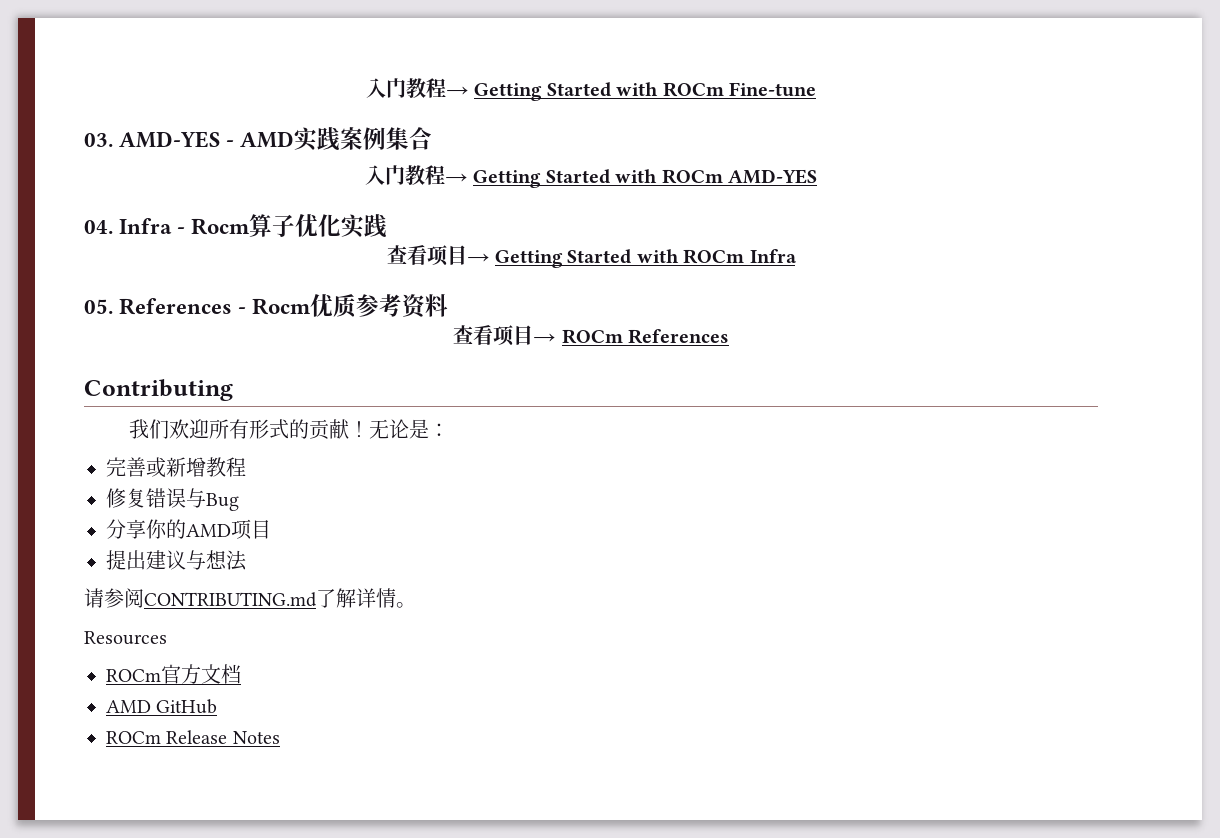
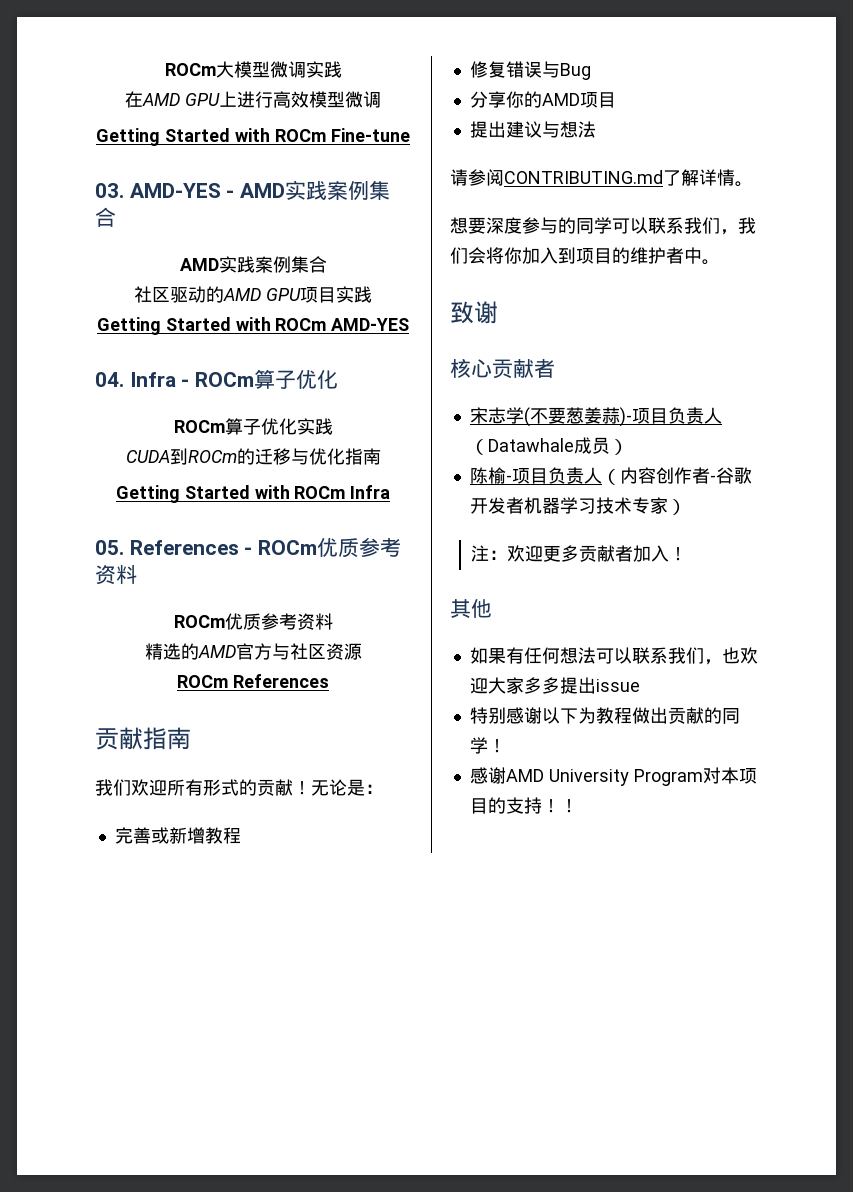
[366,78,469,98] 入门教程→ -> [164,61,342,78] [125,91,381,108] ROCm大模型微调实践 // 在AMD GPU上进行高效模型微调 //
[365,165,468,185] 入门教程→ -> [179,256,327,273] [134,286,372,303] AMD实践案例集合 // 社区驱动的AMD GPU项目实践 //
[191,218,251,235] Rocm -> [195,369,339,389] [173,420,225,433] ROCm算子优化 // ROCm
[386,245,490,266] 查看项目→ -> [125,448,381,465] CUDA到ROCm的迁移与优化指南 //
[252,294,449,319] [453,325,557,346] Rocm优质参考资料 // 查看项目→ -> [258,537,402,558] [95,565,137,585] [173,613,333,630] [144,643,362,660] ROCm优质参考资料 // ROCm优质参考资料 // 精选的AMD官方与社区资源 //
[84,379,233,401] Contributing -> [95,727,191,750] 贡献指南
[84,631,167,645] [106,664,241,684] [106,699,218,714] [106,730,280,744] Resources // ROCm官方文档 // AMD GitHub // ROCm Release Notes -> [450,217,756,235] [450,247,720,265] [450,301,498,324] [450,358,555,379] [469,407,722,427] [469,437,628,455] [469,467,752,485] [469,497,686,515] [471,545,688,562] [450,599,492,618] [469,647,758,665] [469,677,640,694] [469,707,740,724] [469,737,506,754] [469,767,757,786] [469,797,578,814] 想要深度参与的同学可以联系我们，我们会将你加入到项目的维护者中。 // 致谢 // 核心贡献者 // 宋志学(不要葱姜蒜)-项目负责人（Datawhale成员） // 陈榆-项目负责人（内容创作者-谷歌开发者机器学习技术专家） // 注：欢迎更多贡献者加入！ // 其他 // 如果有任何想法可以联系我们，也欢迎大家多多提出issue // 特别感谢以下为教程做出贡献的同学！ // 感谢AMD University Program对本项目的支持！！

